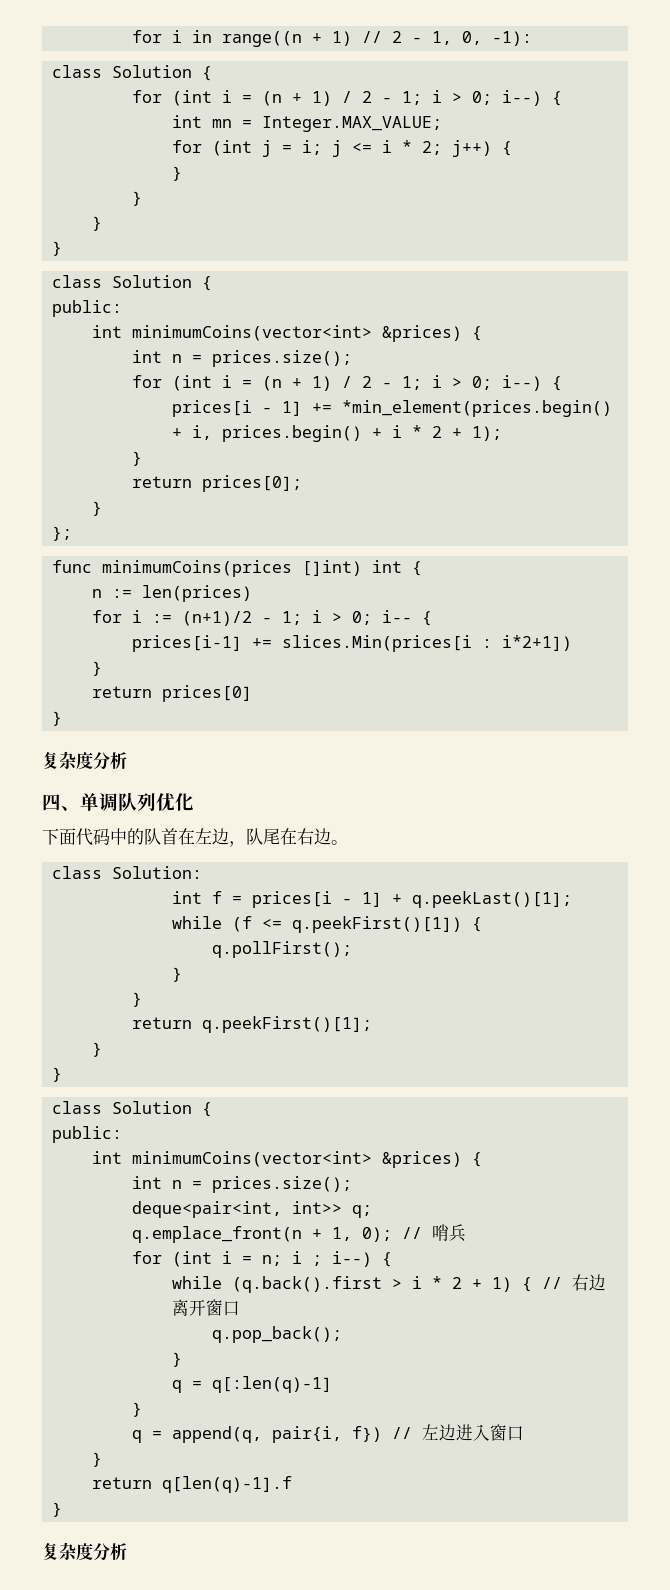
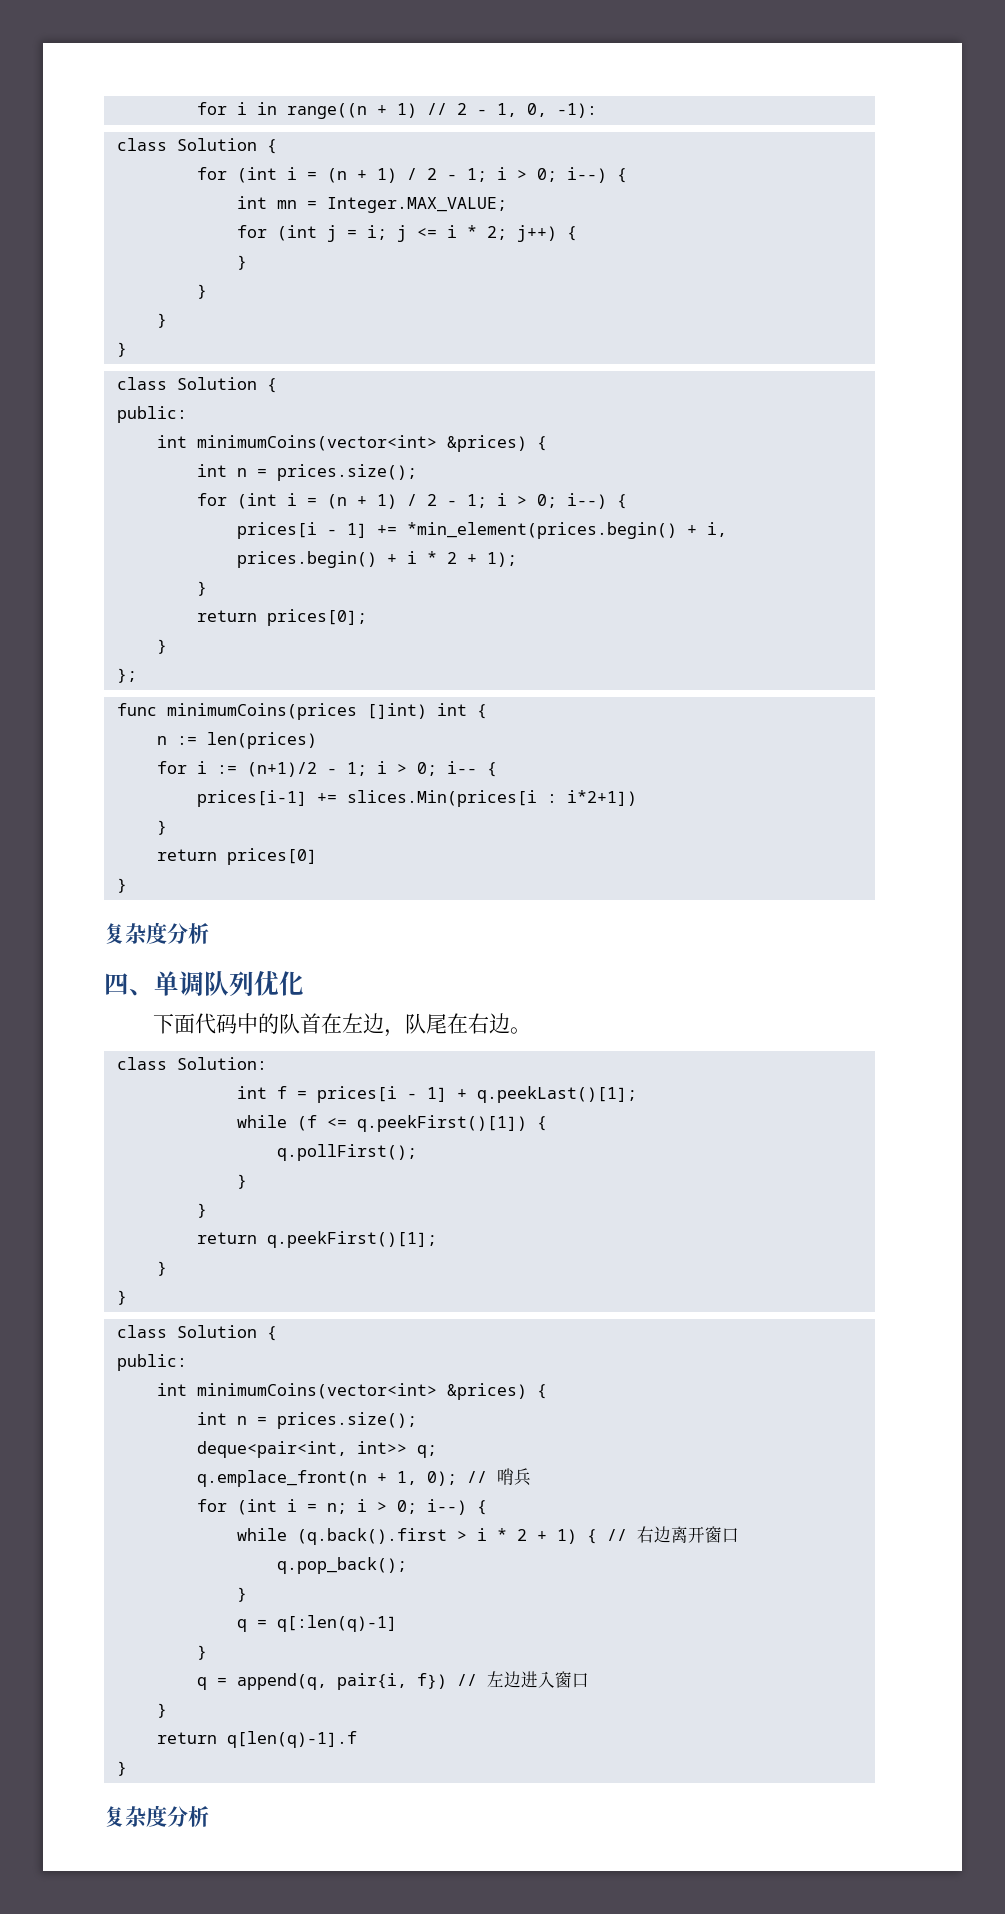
[312,1255,323,1266] ; -> [376,1500,417,1514] > 0;

